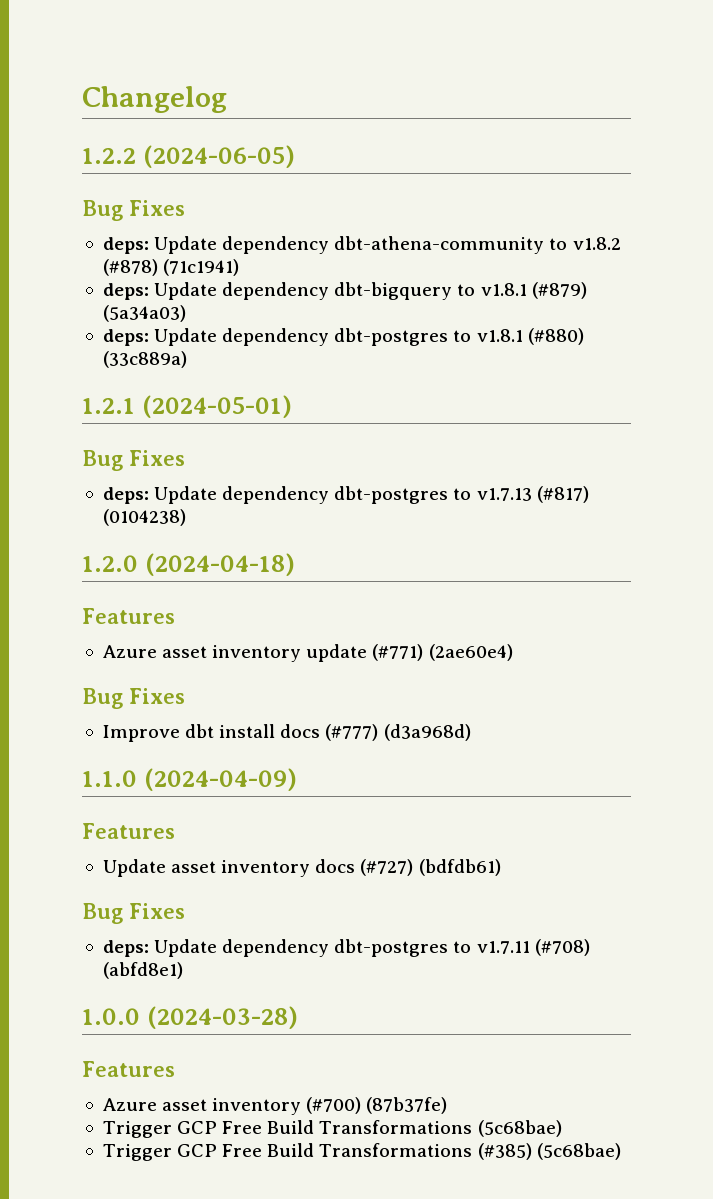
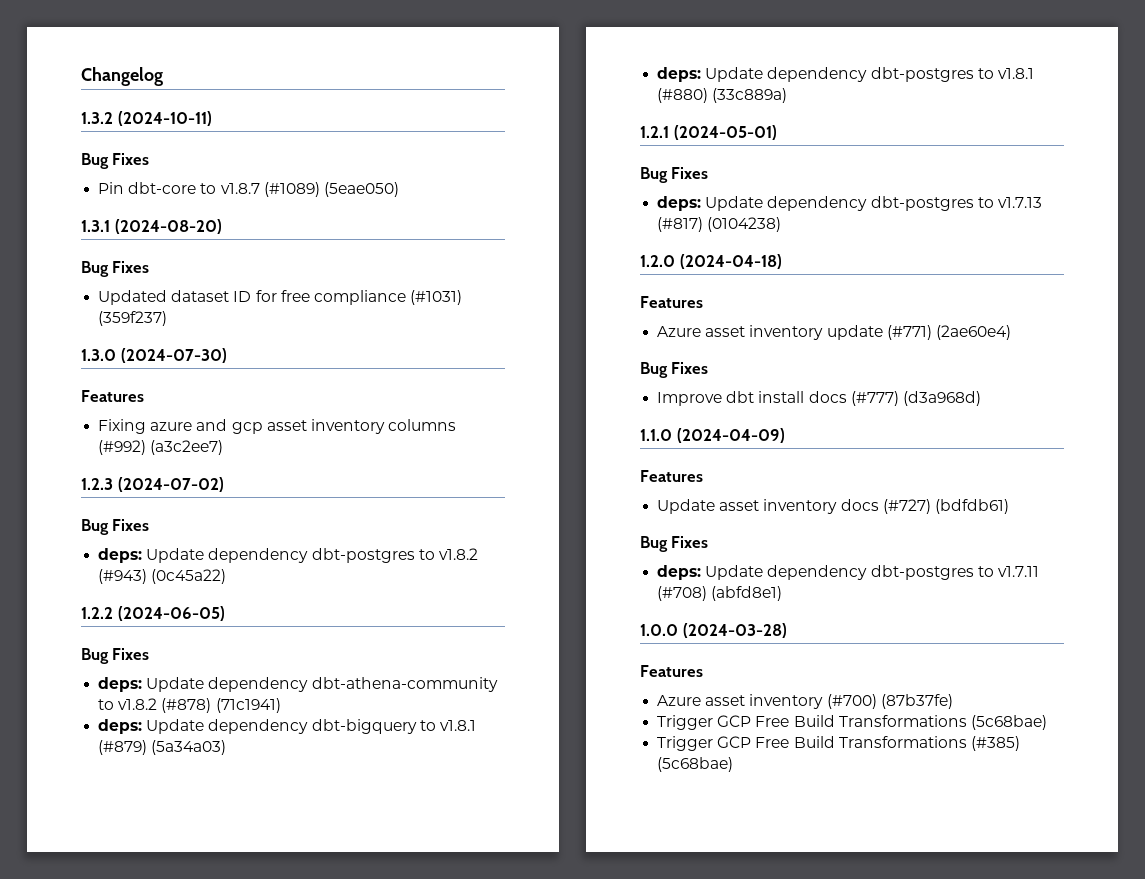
(227, 99) none -> [81,111,212,126] [81,153,150,169] [98,182,399,197] [81,219,222,234] [81,261,150,277] [98,290,463,305] [98,311,168,326] [81,348,227,363] [81,390,144,402] [98,419,457,434] [98,440,224,455] [81,477,224,492] [81,519,150,535] [98,548,478,563] [98,569,227,584] // 1.3.2 (2024-10-11) // Bug Fixes // Pin dbt-core to v1.8.7 (#1089) (5eae050) // 1.3.1 (2024-08-20) // Bug Fixes // Updated dataset ID for free compliance (#1031) (359f237) // 1.3.0 (2024-07-30) // Features // Fixing azure and gcp asset inventory columns (#992) (a3c2ee7) // 1.2.3 (2024-07-02) // Bug Fixes // deps: Update dependency dbt-postgres to v1.8.2 (#943) (0c45a22)

